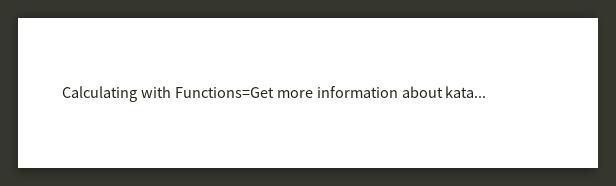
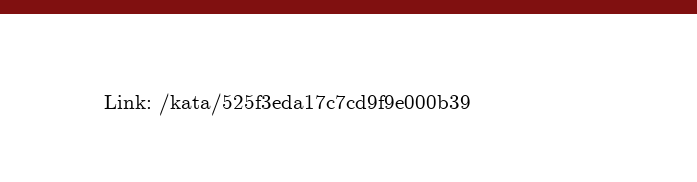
[62,86,487,102] Calculating with Functions=Get more information about kata... -> [104,93,471,116] Link: /kata/525f3eda17c7cd9f9e000b39

